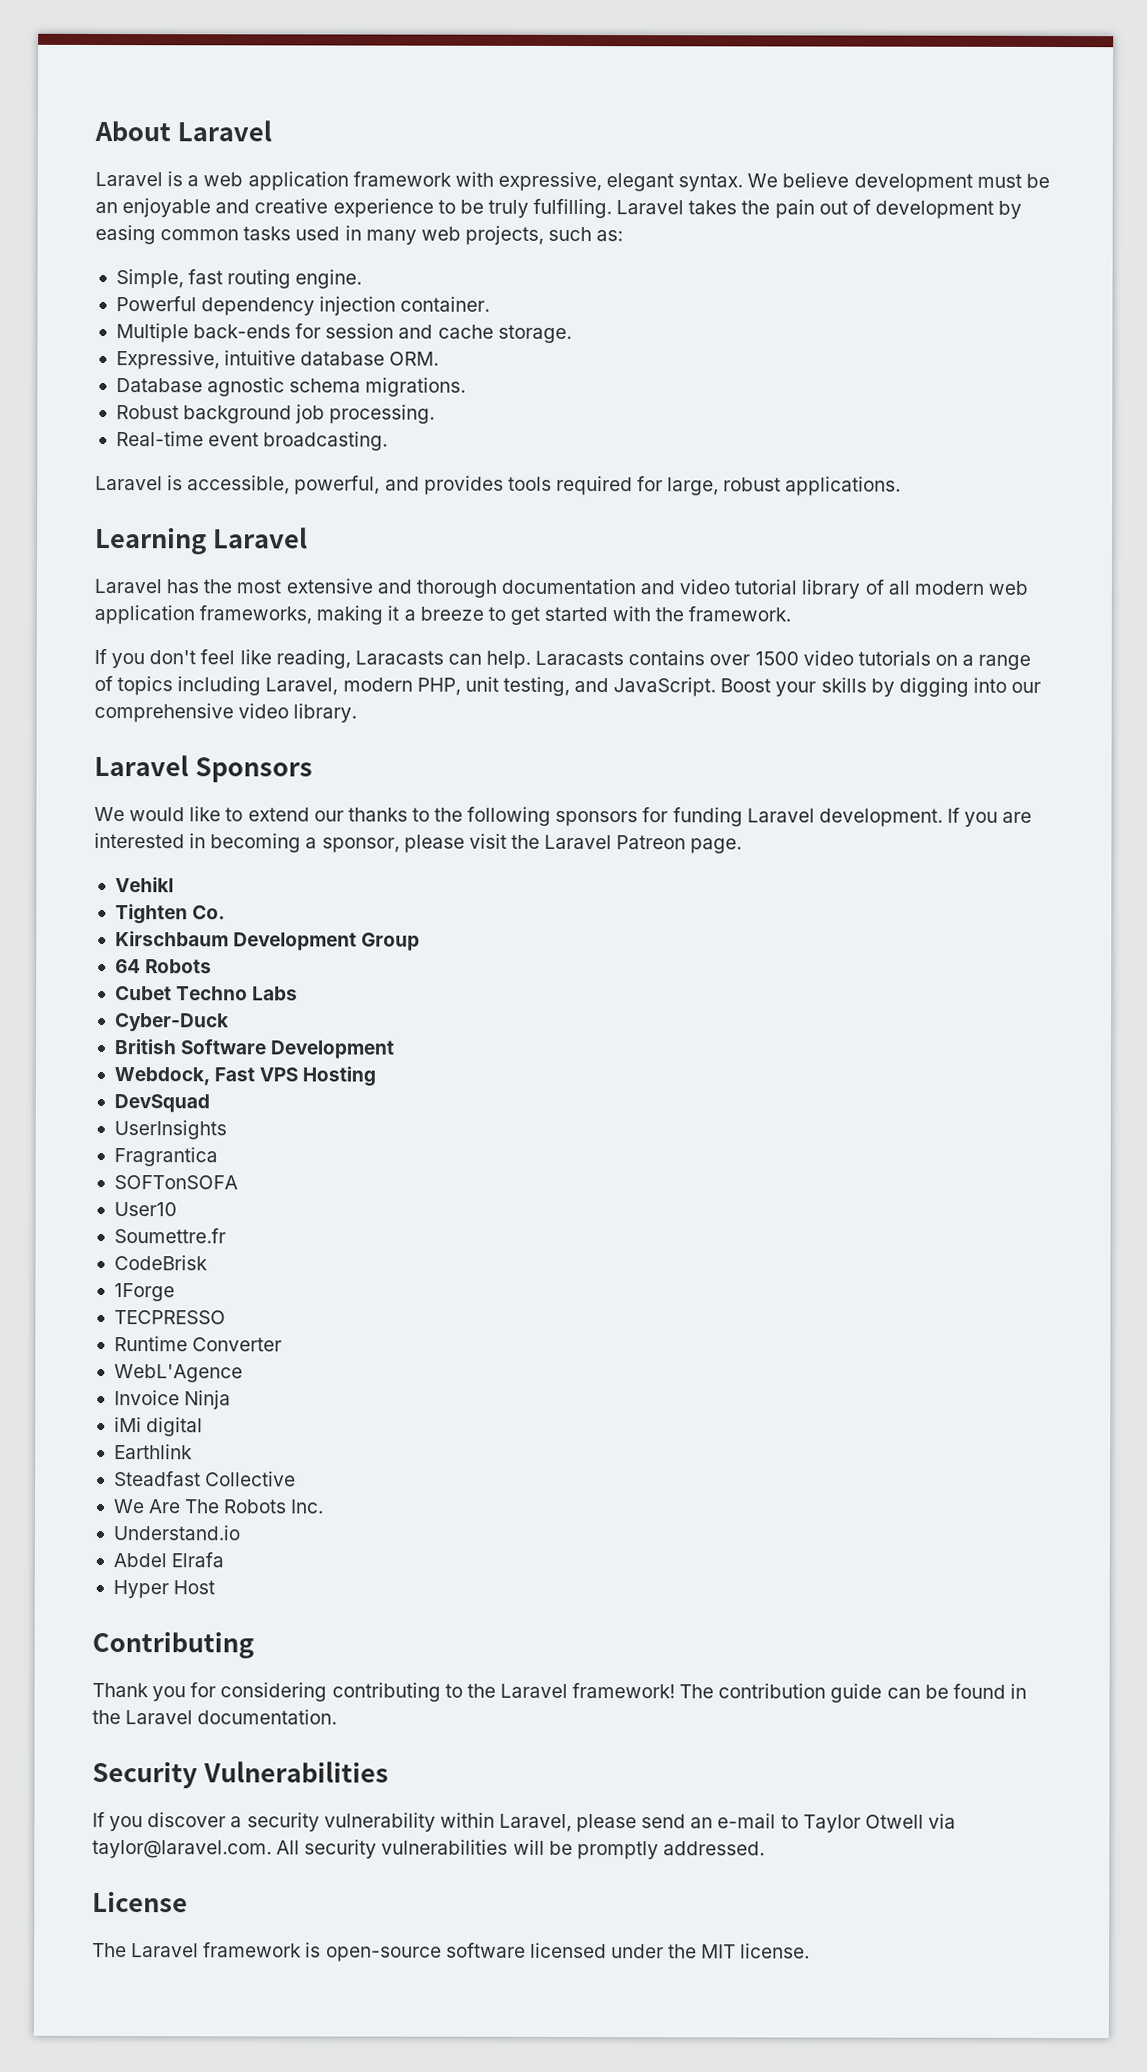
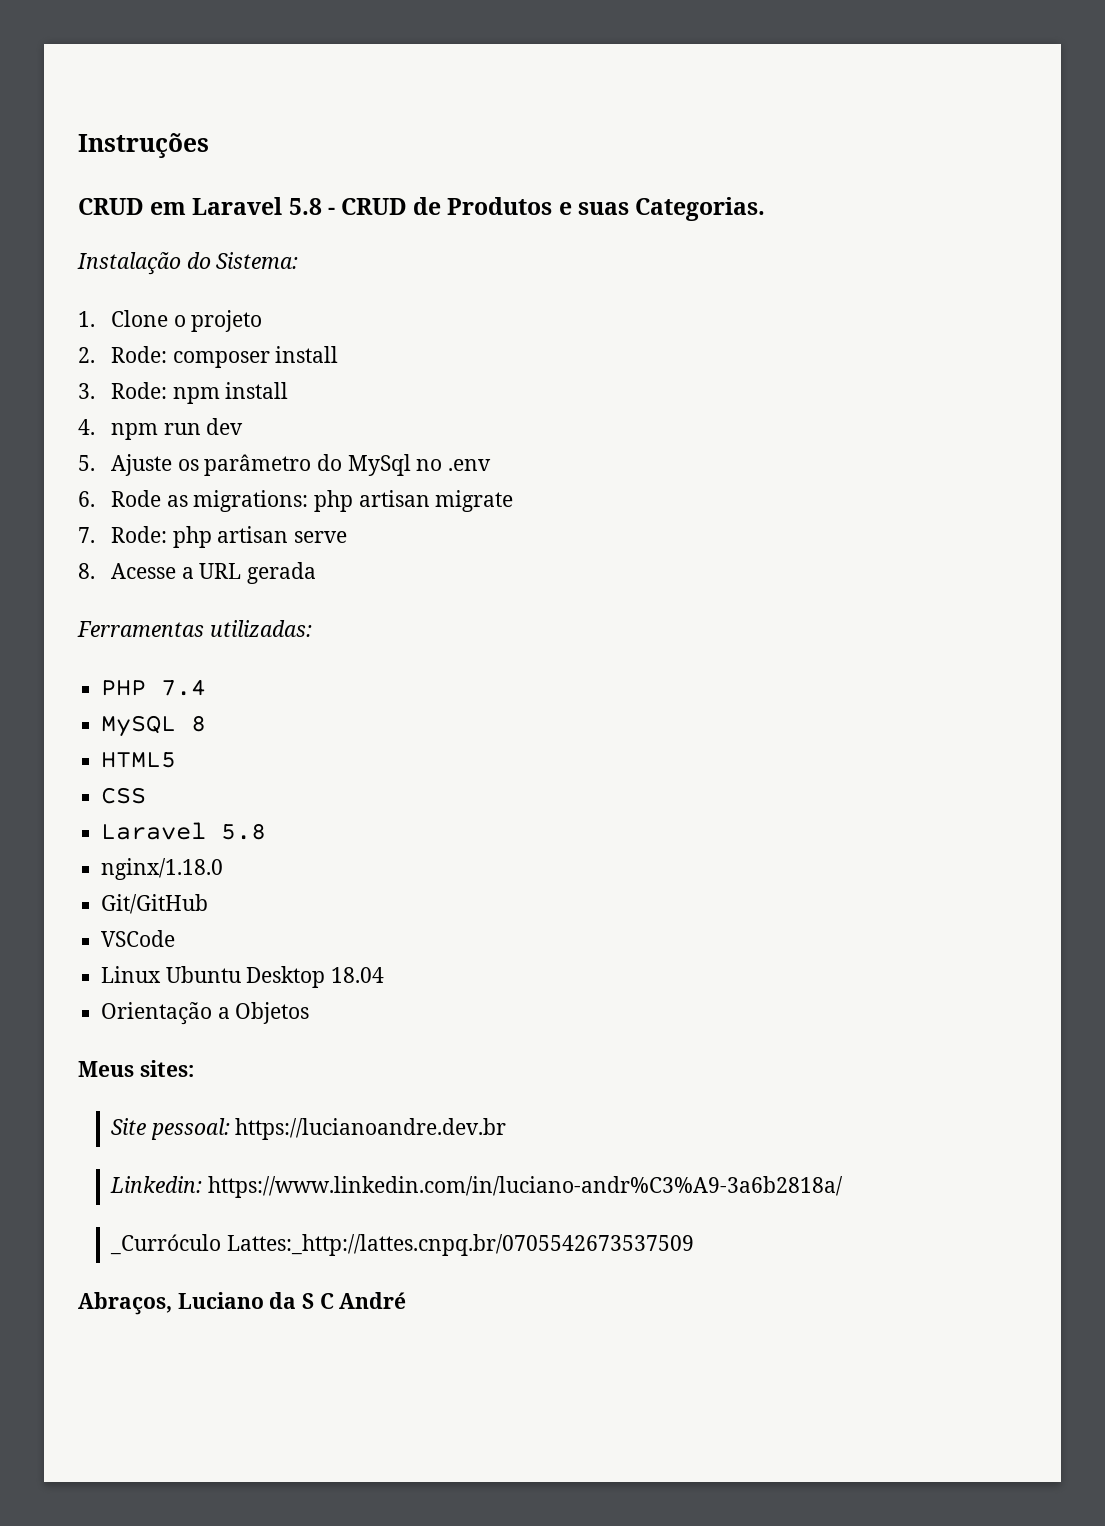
[94,120,272,142] [95,171,1050,192] [95,198,1023,219] [95,224,624,245] [115,269,363,289] [115,296,491,316] [115,323,572,343] [115,350,440,370] [115,377,467,397] [115,404,436,424] [115,431,389,451] [95,475,902,496] [95,526,308,555] [94,578,1028,599] [94,604,792,625] [94,648,1032,670] [94,675,1042,697] [94,702,358,723] [94,754,313,783] [94,806,1033,827] [94,832,743,854] [114,877,174,893] [114,904,226,925] [114,931,421,951] [114,959,213,974] [114,986,299,1001] [114,1013,229,1032] [113,1039,395,1059] [113,1066,377,1087] [113,1094,210,1113] [113,1120,227,1140] [113,1147,218,1167] [113,1175,238,1190] [113,1202,177,1217] [113,1228,226,1244] [113,1255,208,1271] [113,1283,175,1302] [113,1310,226,1325] [113,1336,283,1352] [113,1364,243,1383] [113,1390,232,1410] [113,1417,204,1437] [113,1444,193,1460] [113,1471,297,1487] [112,1499,325,1514] [112,1525,240,1541] [112,1552,225,1568] [112,1580,216,1599] [92,1630,254,1659] [92,1682,1027,1703] [92,1709,338,1725] [92,1760,389,1789] [92,1811,956,1833] [92,1839,765,1860] [92,1890,188,1913] [92,1942,811,1962] About Laravel // Laravel is a web application framework with expressive, elegant syntax. We believe development must be an enjoyable and creative experience to be truly fulfilling. Laravel takes the pain out of development by easing common tasks used in many web projects, such as: // Simple, fast routing engine. // Powerful dependency injection container. // Multiple back-ends for session and cache storage. // Expressive, intuitive database ORM. // Database agnostic schema migrations. // Robust background job processing. // Real-time event broadcasting. // Laravel is accessible, powerful, and provides tools required for large, robust applications. // Learning Laravel // Laravel has the most extensive and thorough documentation and video tutorial library of all modern web application frameworks, making it a breeze to get started with the framework. // If you don't feel like reading, Laracasts can help. Laracasts contains over 1500 video tutorials on a range of topics including Laravel, modern PHP, unit testing, and JavaScript. Boost your skills by digging into our comprehensive video library. // Laravel Sponsors // We would like to extend our thanks to the following sponsors for funding Laravel development. If you are interested in becoming a sponsor, please visit the Laravel Patreon page. // Vehikl // Tighten Co. // Kirschbaum Development Group // 64 Robots // Cubet Techno Labs // Cyber-Duck // British Software Development // Webdock, Fast VPS Hosting // DevSquad // UserInsights // Fragrantica // SOFTonSOFA // User10 // Soumettre.fr // CodeBrisk // 1Forge // TECPRESSO // Runtime Converter // WebL'Agence // Invoice Ninja // iMi digital // Earthlink // Steadfast Collective // We Are The Robots Inc. // Understand.io // Abdel Elrafa // Hyper Host // Contributing // Thank you for considering contributing to the Laravel framework! The contribution guide can be found in the Laravel documentation. // Security Vulnerabilities // If you discover a security vulnerability within Laravel, please send an e-mail to Taylor Otwell via taylor@laravel.com. All security vulnerabilities will be promptly addressed. // License // The Laravel framework is open-source software licensed under the MIT license. -> [78,133,209,158] [78,197,766,221] [77,252,299,275] [78,310,263,332] [78,346,339,368] [78,382,289,404] [78,418,244,440] [78,454,492,476] [78,490,514,512] [78,526,348,548] [78,562,317,584] [77,620,312,637] [101,679,207,696] [101,715,207,737] [101,752,177,768] [101,787,147,804] [101,822,267,840] [101,858,224,880] [101,894,209,914] [101,930,176,947] [101,966,385,988] [101,1002,310,1025] [78,1060,194,1077] [111,1118,507,1140] [110,1176,843,1198] [110,1234,694,1256] [78,1292,407,1315] Instruções // CRUD em Laravel 5.8 - CRUD de Produtos e suas Categorias. // Instalação do Sistema: // 1. Clone o projeto // 2. Rode: composer install // 3. Rode: npm install // 4. npm run dev // 5. Ajuste os parâmetro do MySql no .env // 6. Rode as migrations: php artisan migrate // 7. Rode: php artisan serve // 8. Acesse a URL gerada // Ferramentas utilizadas: // PHP 7.4 // MySQL 8 // HTML5 // CSS // Laravel 5.8 // nginx/1.18.0 // Git/GitHub // VSCode // Linux Ubuntu Desktop 18.04 // Orientação a Objetos // Meus sites: // Site pessoal: https://lucianoandre.dev.br // Linkedin: https://www.linkedin.com/in/luciano-andr%C3%A9-3a6b2818a/ // _Curróculo Lattes:_http://lattes.cnpq.br/0705542673537509 // Abraços, Luciano da S C André

